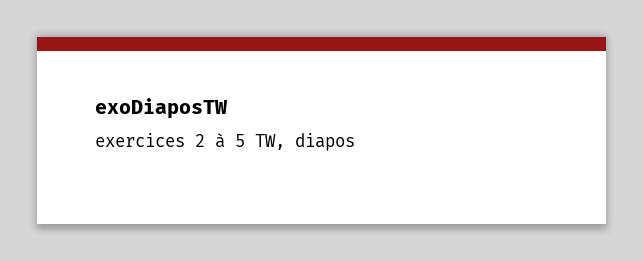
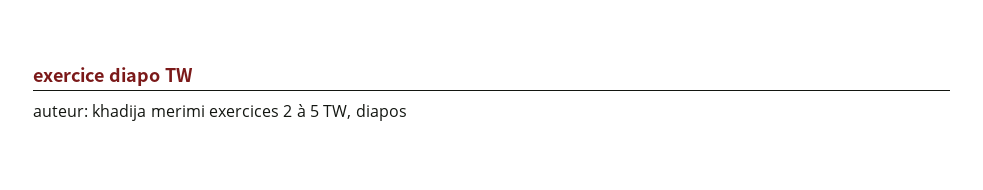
[95,98,228,119] exoDiaposTW // -> [33,67,193,86] [33,104,205,121] exercice diapo TW // auteur: khadija merimi

